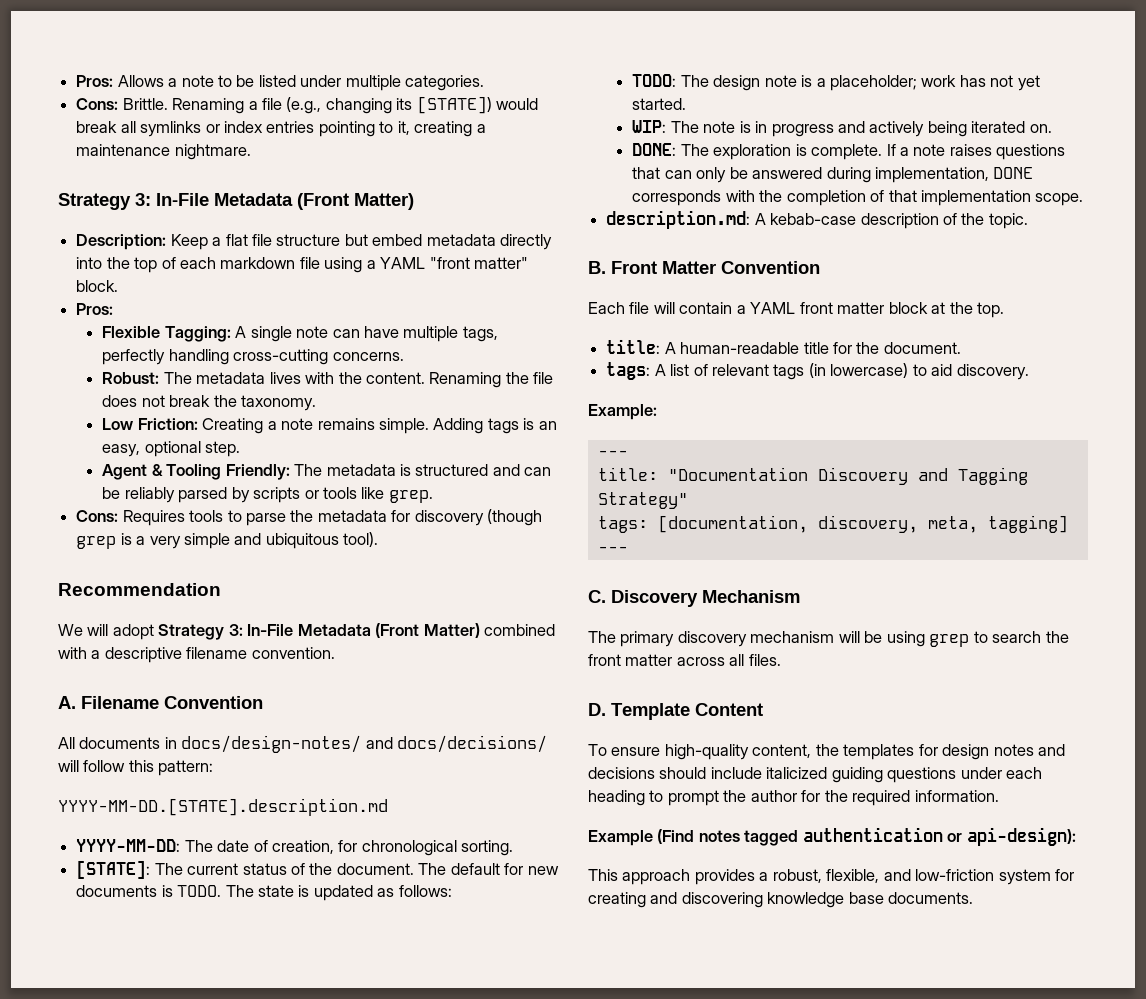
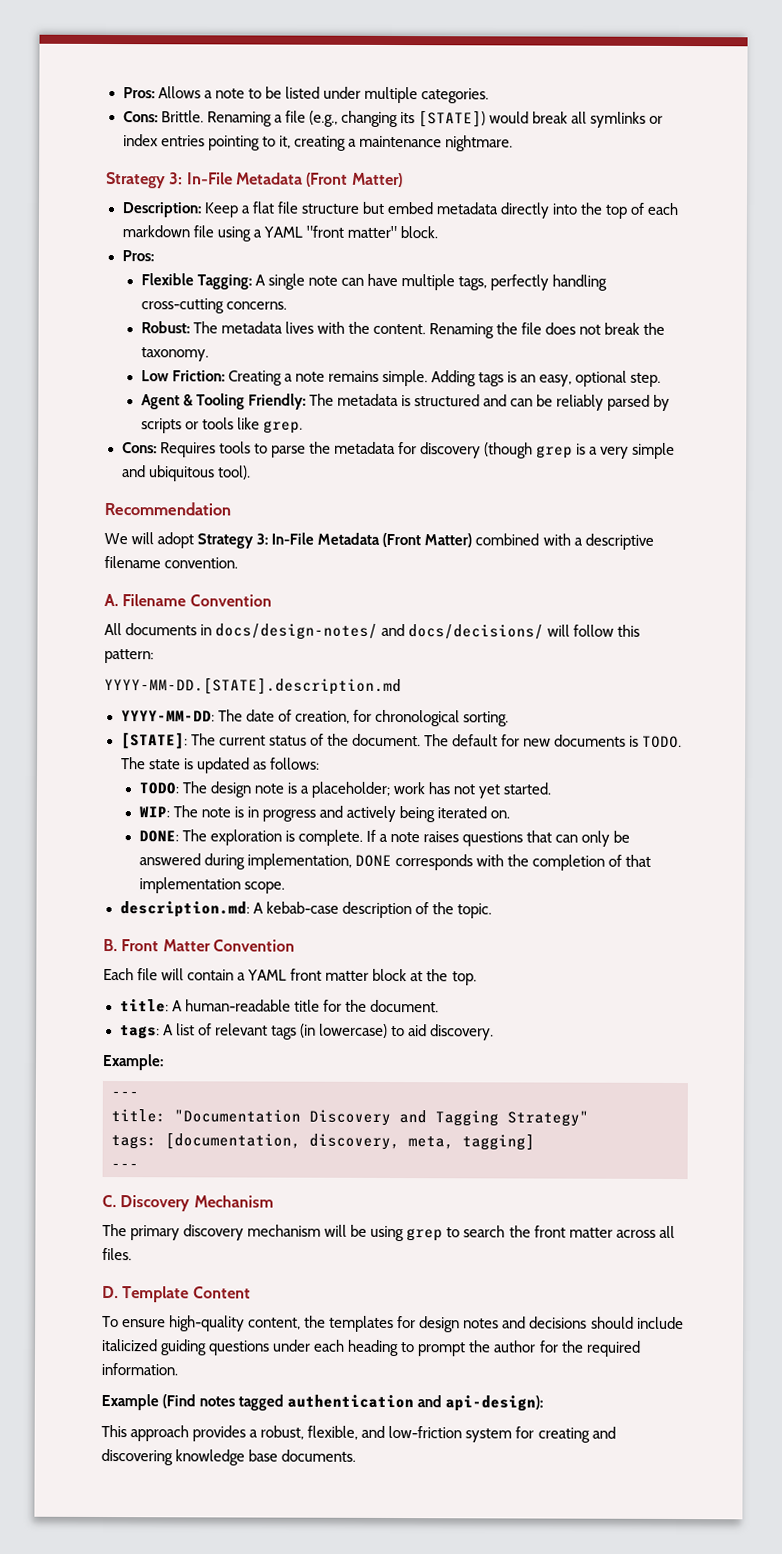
[947,833,963,842] or -> [417,1395,443,1408] and

